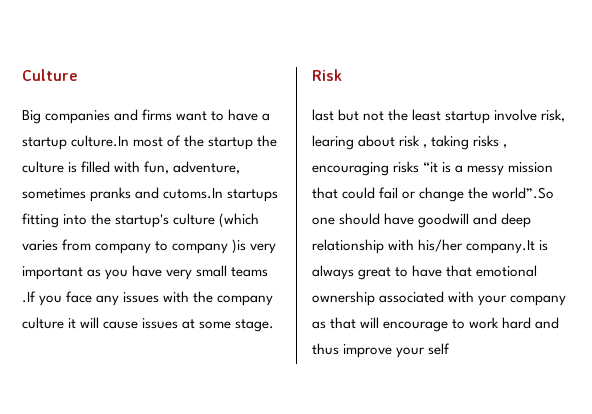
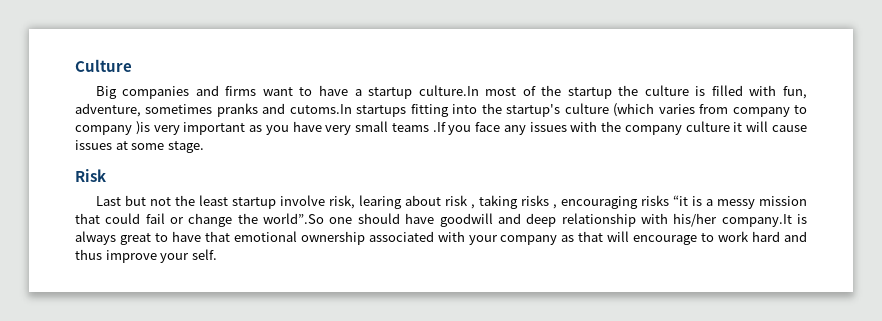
[312,109,334,121] last -> [95,196,121,206] Last
[428,343,451,355] self -> [191,249,217,260] self.

